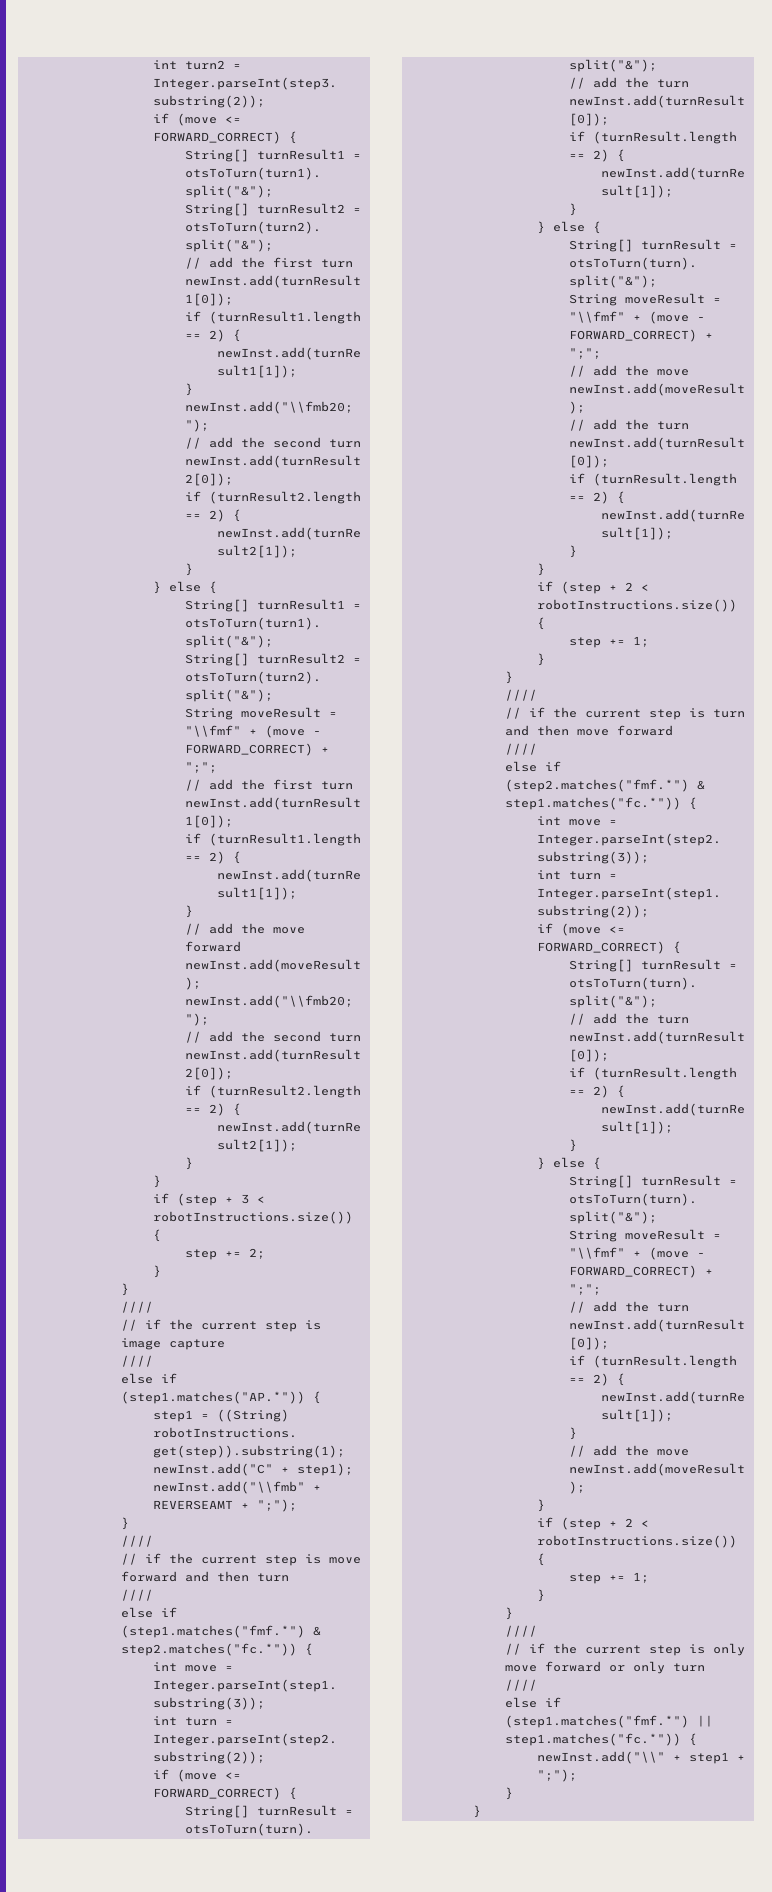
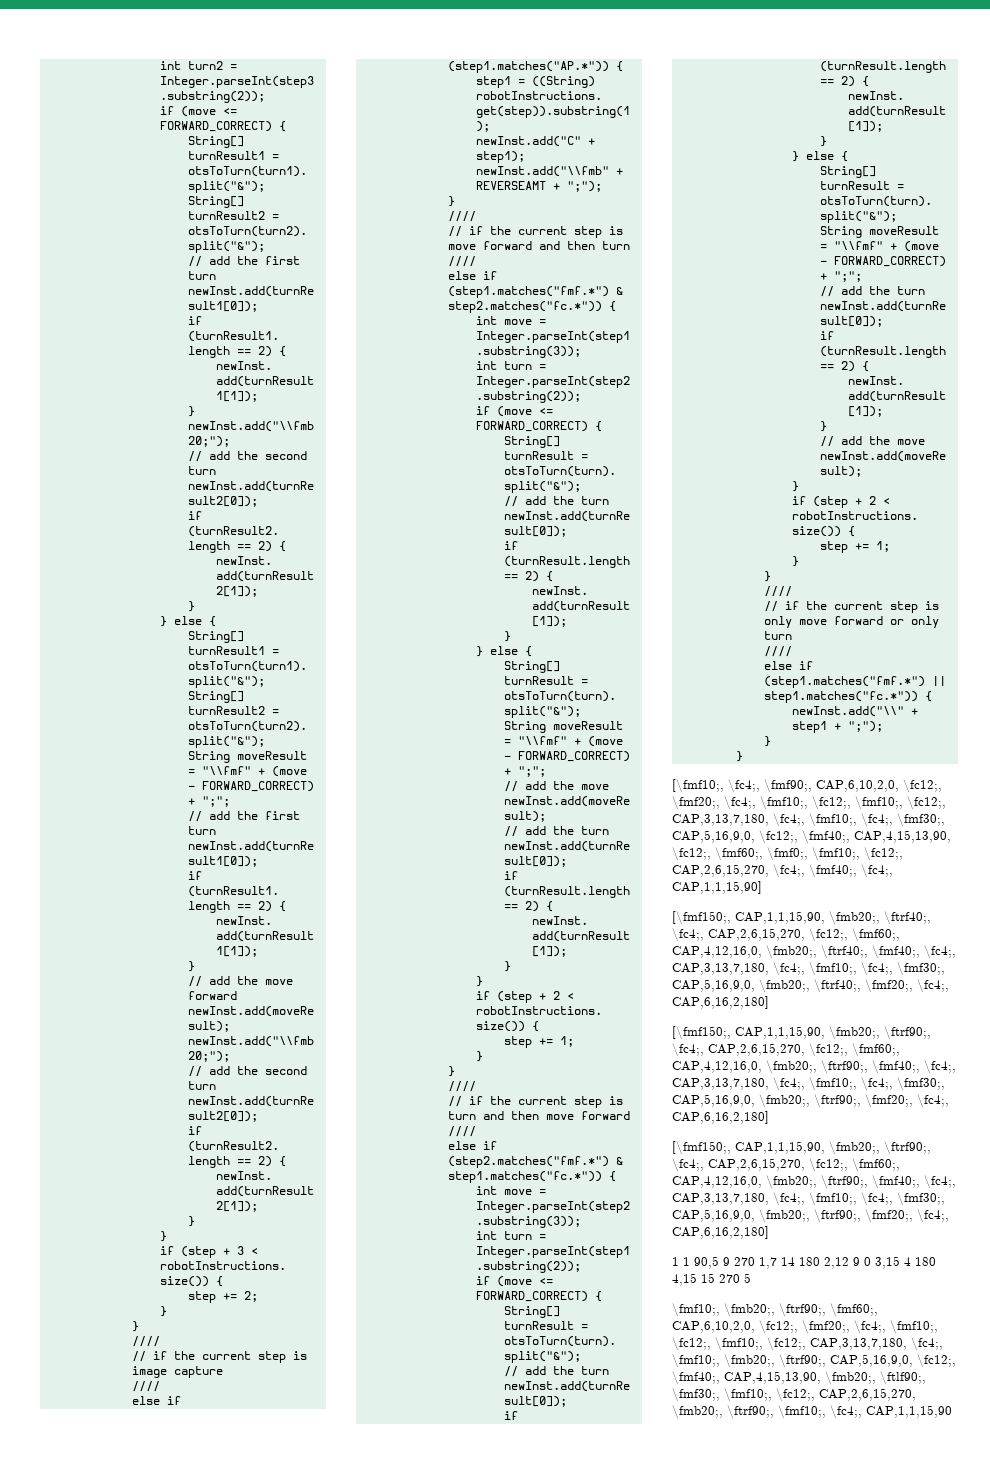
(481, 1811) none -> [672,779,942,793] [672,796,946,810] [672,813,945,827] [672,830,951,844] [672,847,903,861] [672,864,893,878] [672,881,762,894] [672,911,931,925] [672,928,900,942] [672,945,956,959] [672,962,945,976] [672,979,949,993] [672,996,769,1009] [672,1026,931,1040] [672,1043,900,1057] [672,1060,956,1074] [672,1077,945,1091] [672,1094,949,1108] [672,1111,769,1124] [672,1141,931,1155] [672,1158,900,1172] [672,1175,956,1189] [672,1192,945,1206] [672,1209,949,1223] [672,1226,769,1239] [672,1256,936,1269] [672,1273,751,1286] [672,1303,878,1317] [672,1320,938,1334] [672,1337,943,1351] [672,1354,956,1368] [672,1371,926,1385] [672,1388,916,1402] [672,1405,952,1419] // [\fmf10;, \fc4;, \fmf90;, CAP,6,10,2,0, \fc12;, \fmf20;, \fc4;, \fmf10;, \fc12;, \fmf10;, \fc12;, CAP,3,13,7,180, \fc4;, \fmf10;, \fc4;, \fmf30;, CAP,5,16,9,0, \fc12;, \fmf40;, CAP,4,15,13,90, \fc12;, \fmf60;, \fmf0;, \fmf10;, \fc12;, CAP,2,6,15,270, \fc4;, \fmf40;, \fc4;, CAP,1,1,15,90] // [\fmf150;, CAP,1,1,15,90, \fmb20;, \ftrf40;, \fc4;, CAP,2,6,15,270, \fc12;, \fmf60;, CAP,4,12,16,0, \fmb20;, \ftrf40;, \fmf40;, \fc4;, CAP,3,13,7,180, \fc4;, \fmf10;, \fc4;, \fmf30;, CAP,5,16,9,0, \fmb20;, \ftrf40;, \fmf20;, \fc4;, CAP,6,16,2,180] // [\fmf150;, CAP,1,1,15,90, \fmb20;, \ftrf90;, \fc4;, CAP,2,6,15,270, \fc12;, \fmf60;, CAP,4,12,16,0, \fmb20;, \ftrf90;, \fmf40;, \fc4;, CAP,3,13,7,180, \fc4;, \fmf10;, \fc4;, \fmf30;, CAP,5,16,9,0, \fmb20;, \ftrf90;, \fmf20;, \fc4;, CAP,6,16,2,180] // [\fmf150;, CAP,1,1,15,90, \fmb20;, \ftrf90;, \fc4;, CAP,2,6,15,270, \fc12;, \fmf60;, CAP,4,12,16,0, \fmb20;, \ftrf90;, \fmf40;, \fc4;, CAP,3,13,7,180, \fc4;, \fmf10;, \fc4;, \fmf30;, CAP,5,16,9,0, \fmb20;, \ftrf90;, \fmf20;, \fc4;, CAP,6,16,2,180] // 1 1 90,5 9 270 1,7 14 180 2,12 9 0 3,15 4 180 4,15 15 270 5 // \fmf10;, \fmb20;, \ftrf90;, \fmf60;, CAP,6,10,2,0, \fc12;, \fmf20;, \fc4;, \fmf10;, \fc12;, \fmf10;, \fc12;, CAP,3,13,7,180, \fc4;, \fmf10;, \fmb20;, \ftrf90;, CAP,5,16,9,0, \fc12;, \fmf40;, CAP,4,15,13,90, \fmb20;, \ftlf90;, \fmf30;, \fmf10;, \fc12;, CAP,2,6,15,270, \fmb20;, \ftrf90;, \fmf10;, \fc4;, CAP,1,1,15,90

